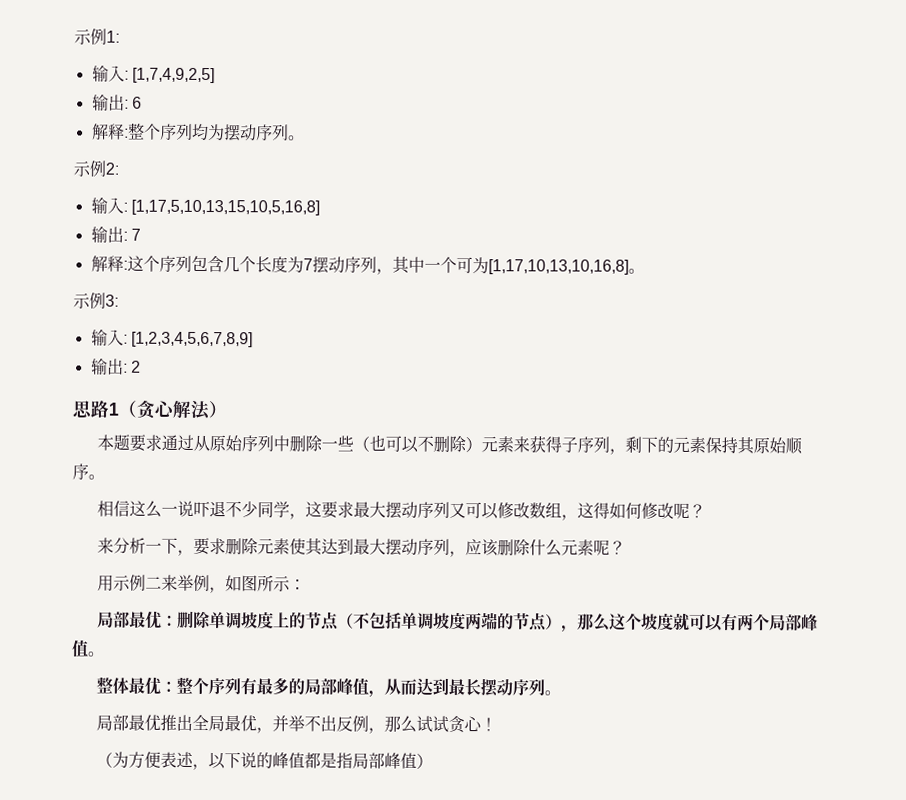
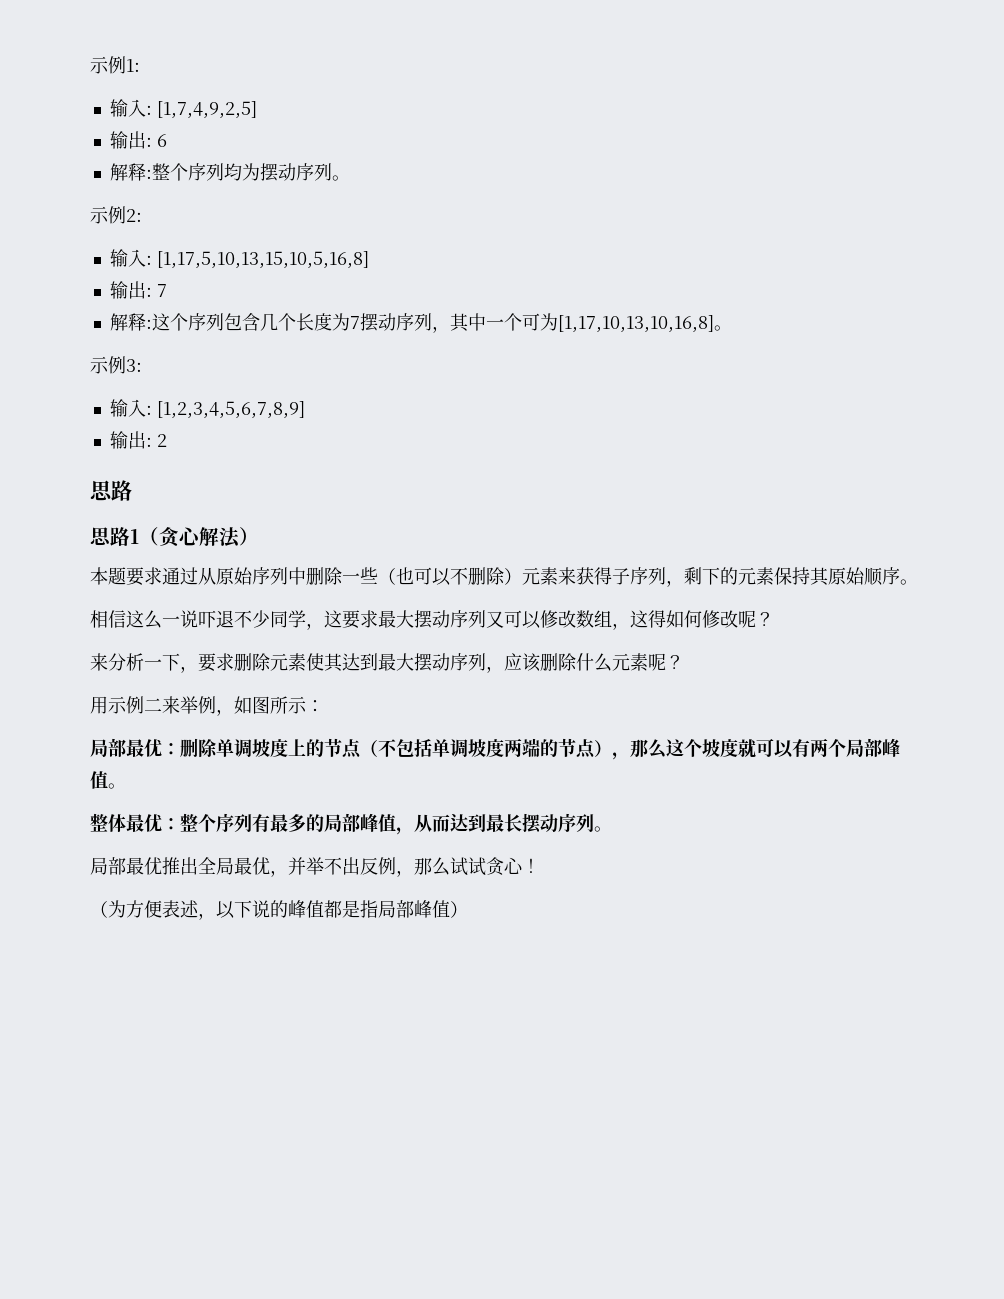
(109, 409) none -> [90,527,130,546] // 思路

